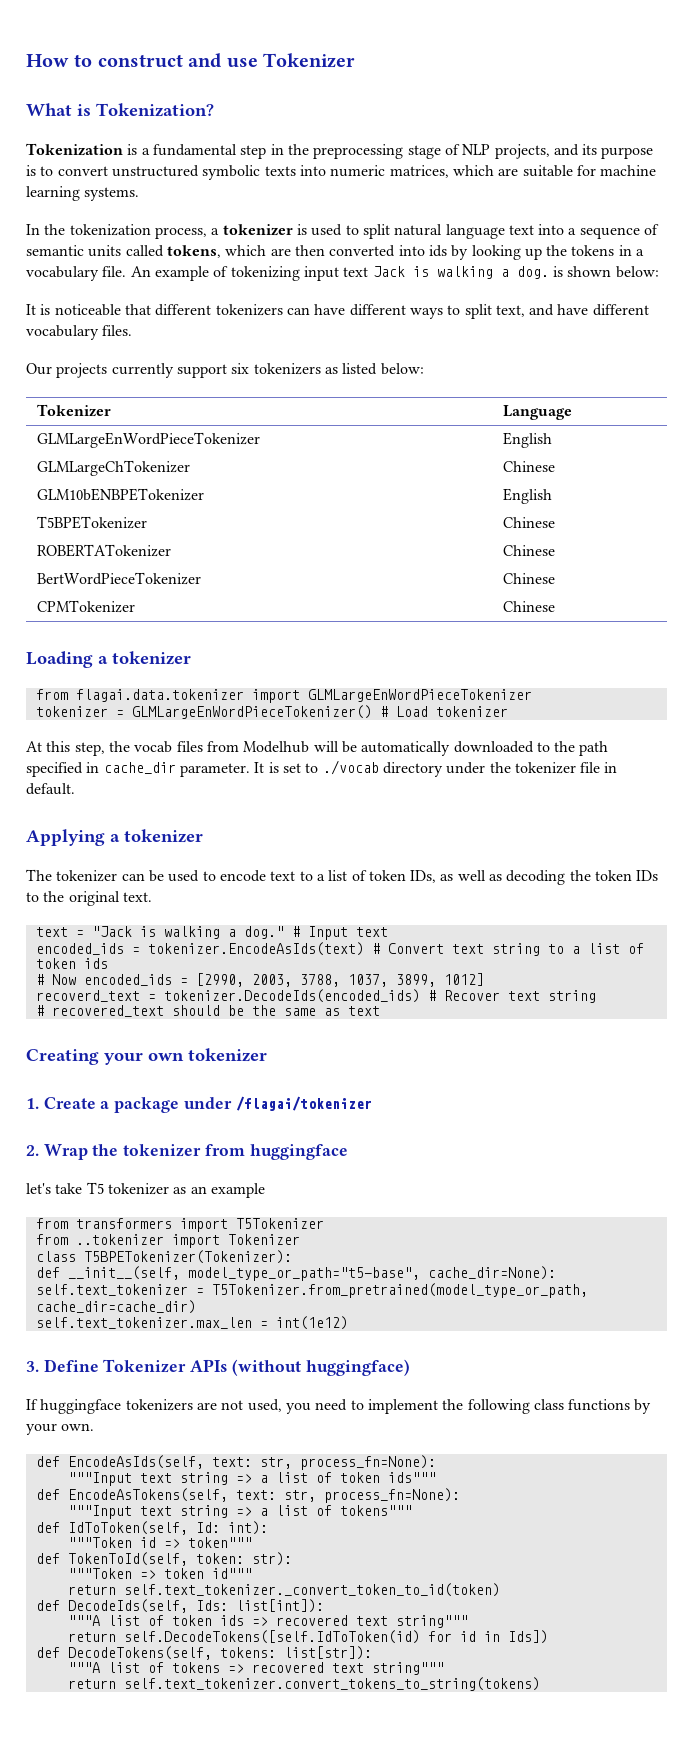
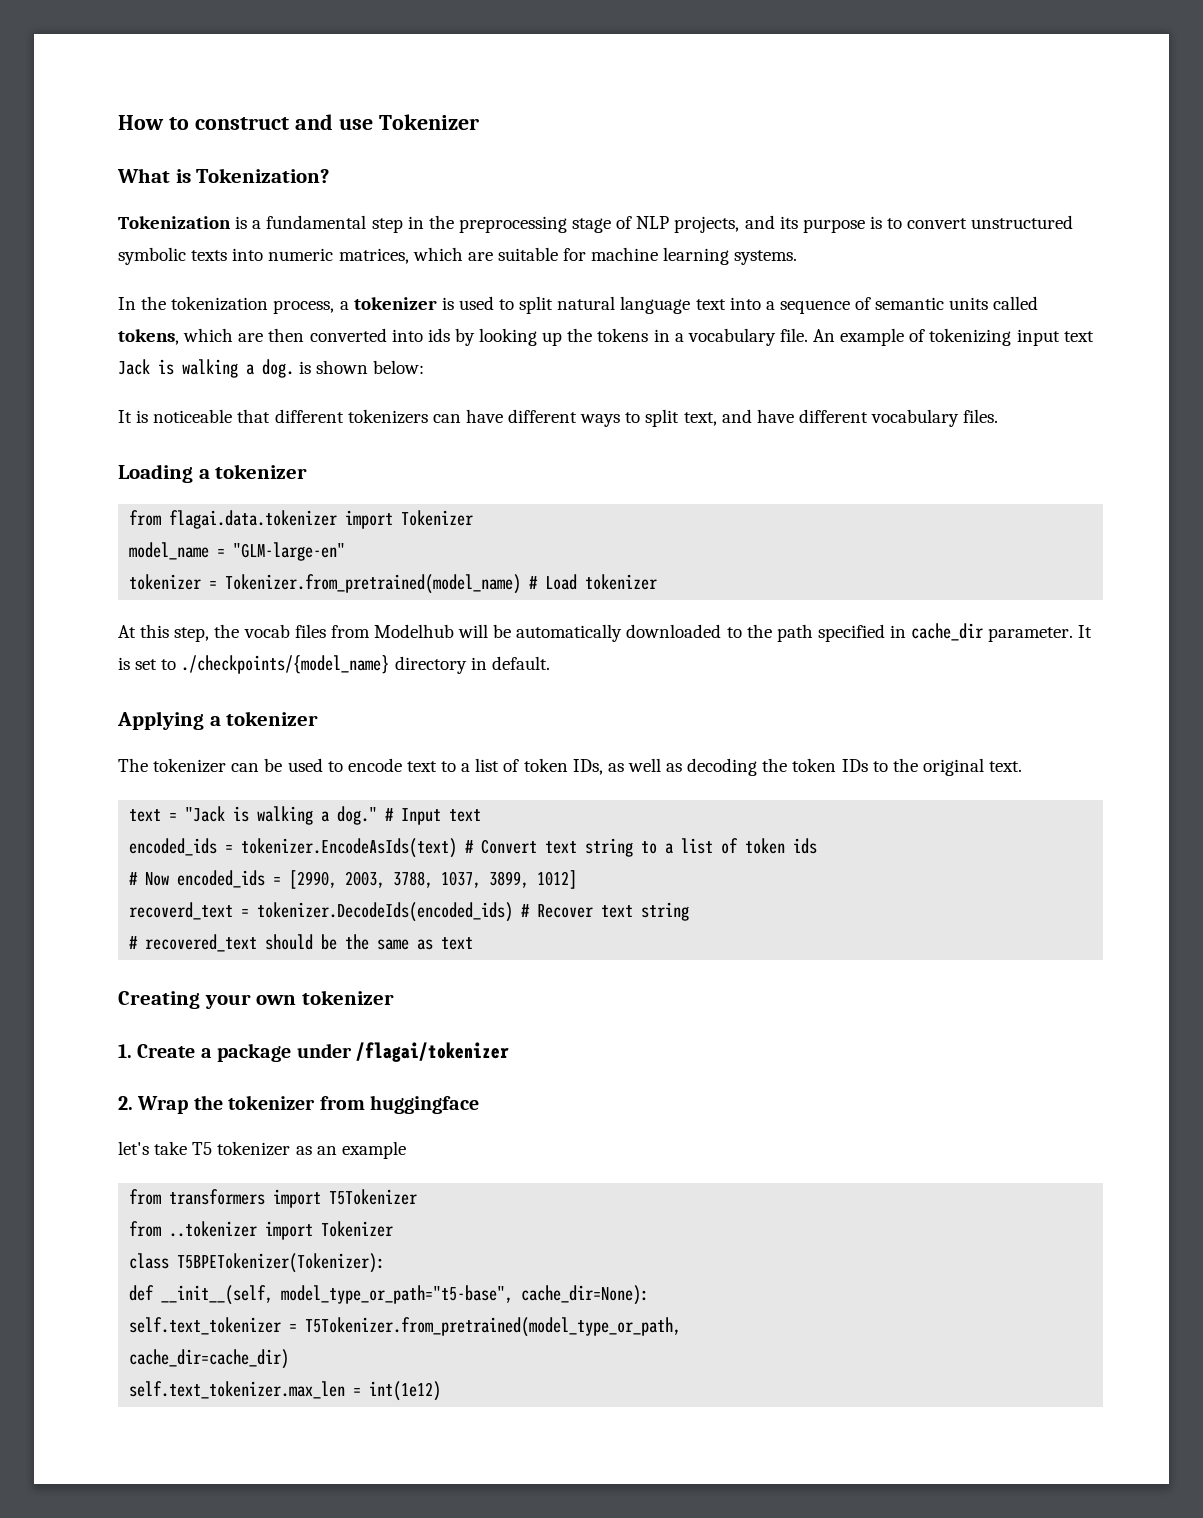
[26,363,424,378] [36,404,111,417] [502,405,572,420] [36,432,260,448] [502,432,552,448] [36,460,190,476] [502,461,555,472] [36,488,204,501] [502,488,552,504] [36,516,147,529] [502,517,555,528] [36,544,171,557] [502,545,555,556] [36,572,201,585] [502,573,555,584] [36,600,135,613] [502,601,555,612] // Our projects currently support six tokenizers as listed below: // Tokenizer | Language // GLMLargeEnWordPieceTokenizer | English // GLMLargeChTokenizer | Chinese // GLM10bENBPETokenizer | English // T5BPETokenizer | Chinese // ROBERTATokenizer | Chinese // BertWordPieceTokenizer | Chinese // CPMTokenizer | Chinese -> (999, 416) none
[307,689,532,702] GLMLargeEnWordPieceTokenizer -> [401,510,474,526] [129,542,346,561] Tokenizer // model_name = "GLM-large-en"
[131,705,372,719] GLMLargeEnWordPieceTokenizer() -> [225,574,522,594] Tokenizer.from_pretrained(model_name)
[322,760,601,777] ./vocab directory under the tokenizer file -> [181,655,467,674] ./checkpoints/{model_name} directory
[26,1359,410,1376] [26,1399,652,1414] [26,1423,95,1435] [35,1455,436,1470] [67,1472,436,1486] [35,1488,460,1503] [67,1505,412,1519] [35,1521,268,1535] [67,1537,252,1548] [35,1552,292,1566] [67,1568,252,1579] [67,1583,500,1597] [35,1599,324,1613] [67,1615,468,1628] [67,1630,548,1644] [35,1646,372,1660] [67,1662,444,1675] [67,1677,540,1691] // 3. Define Tokenizer APIs (without huggingface) // If huggingface tokenizers are not used, you need to implement the following class functions by your own. // def EncodeAsIds(self, text: str, process_fn=None): // """Input text string => a list of token ids""" // def EncodeAsTokens(self, text: str, process_fn=None): // """Input text string => a list of tokens""" // def IdToToken(self, Id: int): // """Token id => token""" // def TokenToId(self, token: str): // """Token => token id""" // return self.text_tokenizer._convert_token_to_id(token) // def DecodeIds(self, Ids: list[int]): // """A list of token ids => recovered text string""" // return self.DecodeTokens([self.IdToToken(id) for id in Ids]) // def DecodeTokens(self, tokens: list[str]): // """A list of tokens => recovered text string""" // return self.text_tokenizer.convert_tokens_to_string(tokens) -> (442, 1391) none

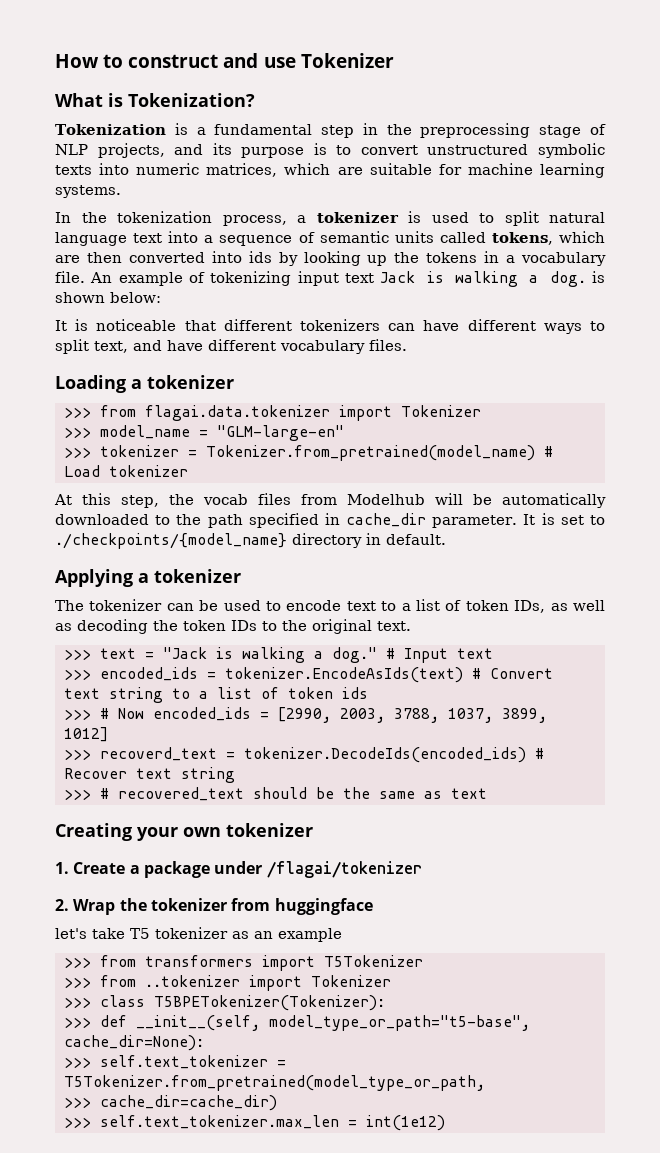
(308, 471) none -> [63,407,91,418] >>>
(474, 518) none -> [63,427,91,438] >>>
(346, 551) none -> [63,447,91,458] >>>
(1023, 766) none -> [63,649,91,660] >>>
(482, 815) none -> [63,669,91,680] >>>
(818, 846) none -> [63,709,91,720] >>>
(578, 879) none -> [63,749,91,760] >>>
(690, 911) none -> [63,789,91,800] >>>
(406, 1150) none -> [63,957,91,968] >>>
(418, 1197) none -> [63,977,91,988] >>>
(394, 1229) none -> [63,997,91,1008] >>>
(386, 1263) none -> [63,1017,91,1028] >>>
(650, 1295) none -> [63,1057,91,1068] >>>
(682, 1327) none -> [63,1097,91,1108] >>>
(290, 1359) none -> [63,1117,91,1128] >>>

